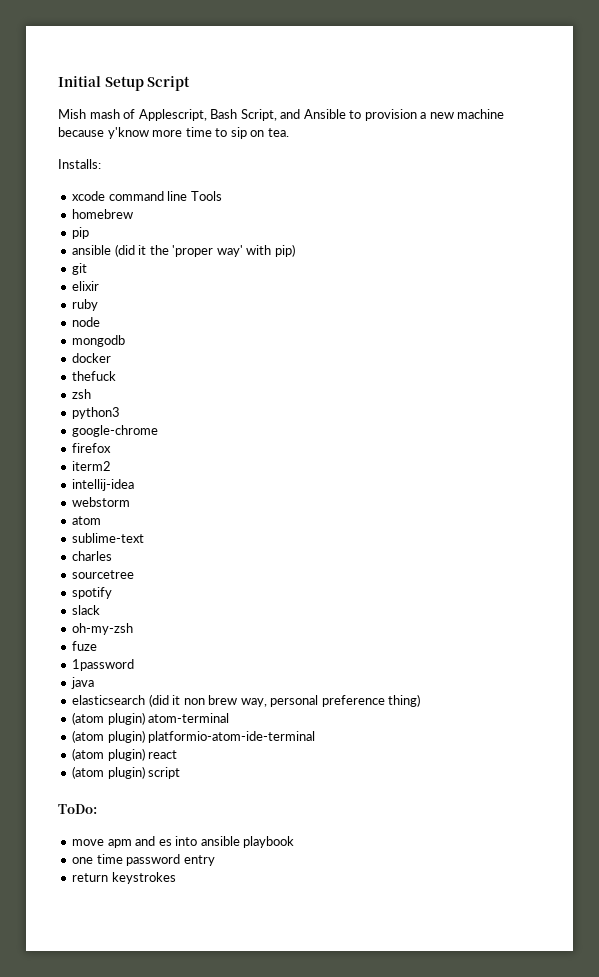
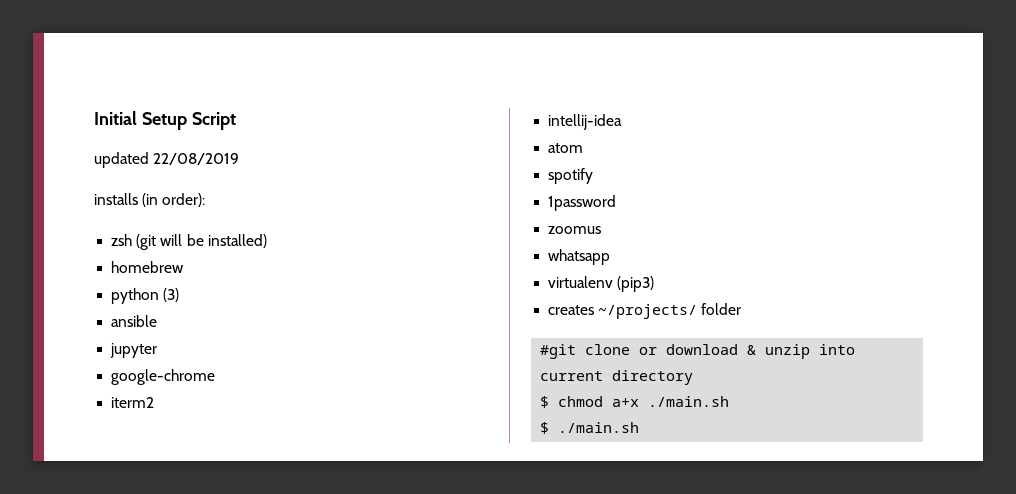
[58,109,505,121] [58,127,289,139] [58,159,101,169] [72,191,222,201] Mish mash of Applescript, Bash Script, and Ansible to provision a new machine because y'know more time to sip on tea. // Installs: // xcode command line Tools -> [94,152,240,168] [94,193,206,207] [111,234,267,250] updated 22/08/2019 // installs (in order): // zsh (git will be installed)
[72,227,90,239] [72,244,295,257] [72,263,88,275] [72,281,100,291] [72,299,99,311] [72,317,101,327] [72,335,126,347] [72,353,112,363] [72,371,117,381] [72,389,92,399] [72,407,121,419] pip // ansible (did it the 'proper way' with pip) // git // elixir // ruby // node // mongodb // docker // thefuck // zsh // python3 -> [111,288,180,304] [111,315,158,327] [110,343,158,358] python (3) // ansible // jupyter
[72,443,112,453] // firefox -> (216, 377) none
[72,497,131,507] // webstorm -> (623, 122) none
[72,533,145,543] [72,551,113,561] [72,570,135,579] [72,587,113,599] [72,605,101,615] [72,623,134,635] [72,641,98,651] [72,659,135,671] [71,677,95,689] [72,694,421,707] [72,712,230,725] [72,730,316,743] [72,748,178,761] [72,766,181,779] [58,804,97,814] [72,836,295,848] [72,854,215,866] [72,872,176,884] sublime-text // charles // sourcetree // spotify // slack // oh-my-zsh // fuze // 1password // java // elasticsearch (did it non brew way, personal preference thing) // (atom plugin) atom-terminal // (atom plugin) platformio-atom-ide-terminal // (atom plugin) react // (atom plugin) script // ToDo: // move apm and es into ansible playbook // one time password entry // return keystrokes -> [548,168,594,184] [548,195,617,211] [548,226,602,234] [548,249,611,265] [548,276,655,292] [548,303,742,319] [540,344,856,359] [540,370,694,385] [540,396,730,408] [540,422,640,434] spotify // 1password // zoomus // whatsapp // virtualenv (pip3) // creates ~/projects/ folder // #git clone or download & unzip into current directory // $ chmod a+x ./main.sh // $ ./main.sh

